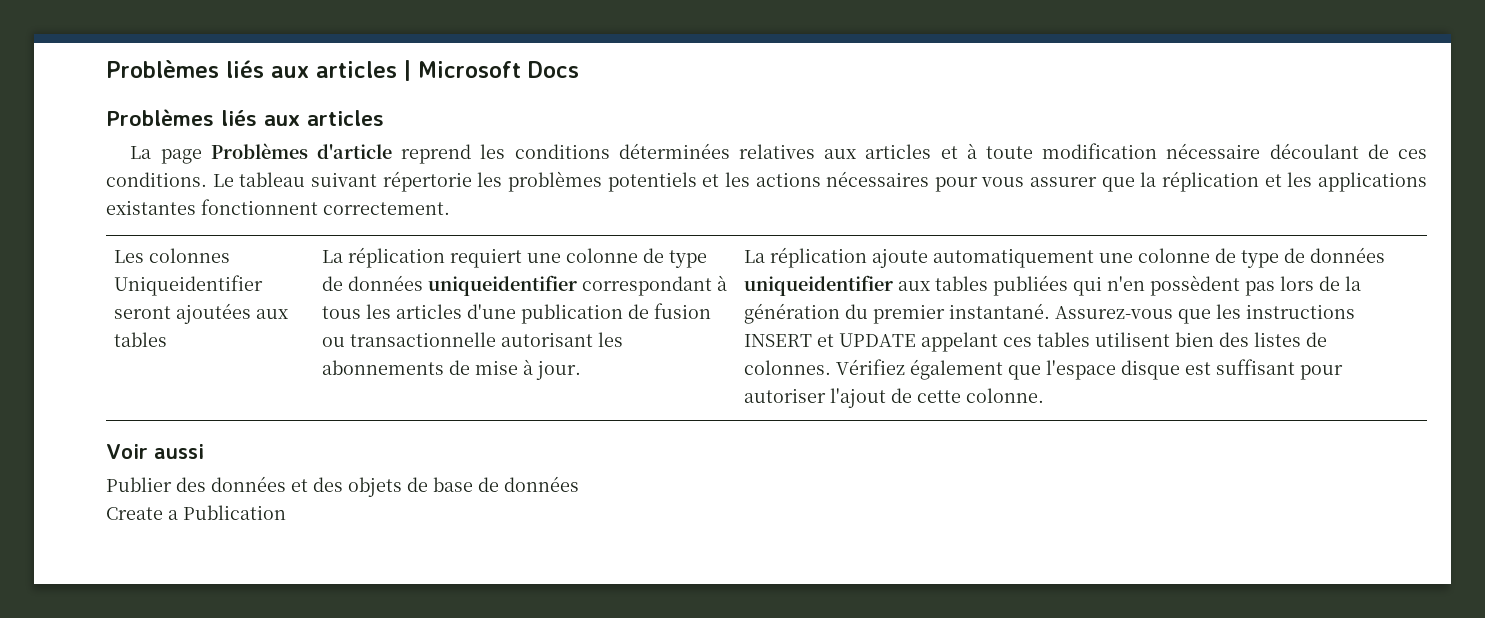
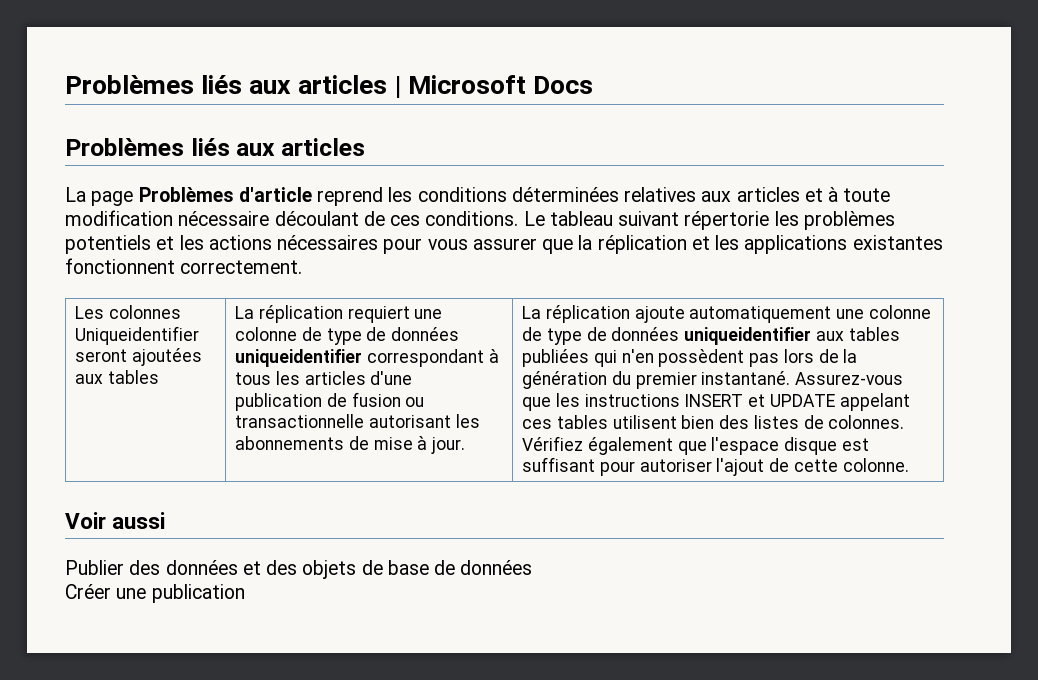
[106,505,286,520] Create a Publication -> [65,584,245,603] Créer une publication

